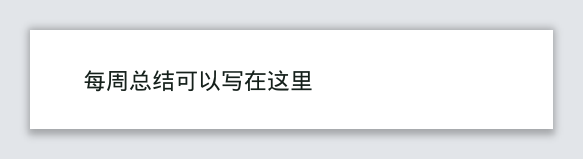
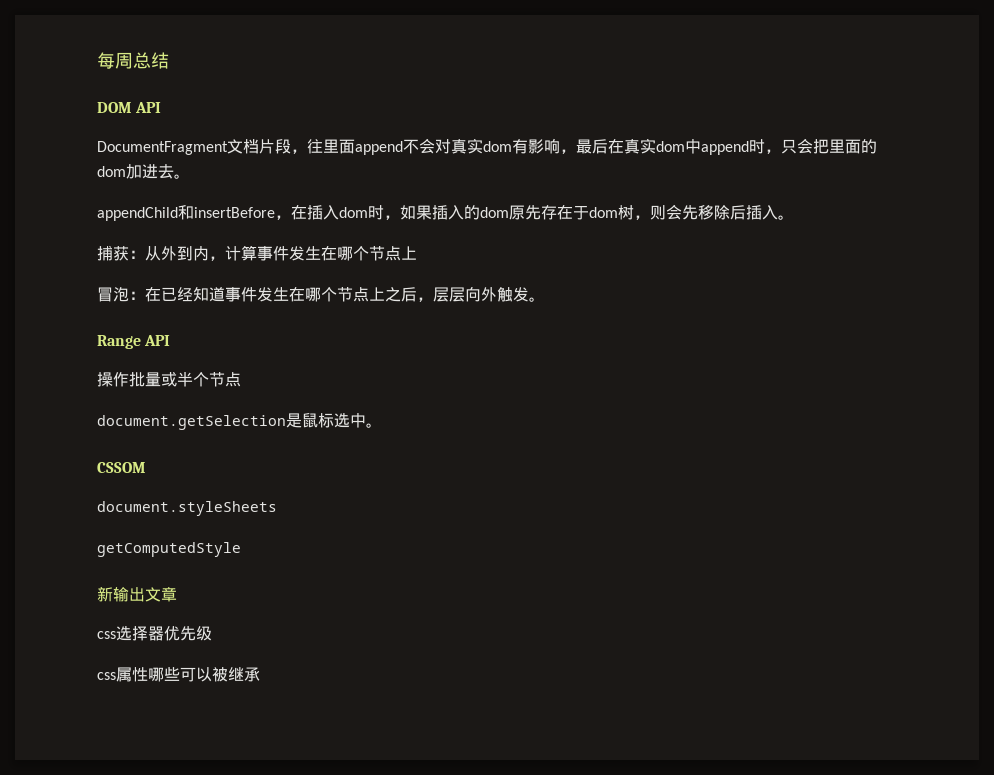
[175,70,313,92] 可以写在这里 -> [97,102,162,113] [97,138,877,155] [97,164,190,179] [97,204,794,221] [97,245,417,261] [97,287,545,302] [97,335,171,349] [97,372,241,387] [97,413,382,430] [97,462,146,473] [97,501,277,516] [97,542,241,557] [97,586,177,602] [97,626,212,641] [97,667,260,682] // DOM API // DocumentFragment文档片段，往里面append不会对真实dom有影响，最后在真实dom中append时，只会把里面的dom加进去。 // appendChild和insertBefore，在插入dom时，如果插入的dom原先存在于dom树，则会先移除后插入。 // 捕获：从外到内，计算事件发生在哪个节点上 // 冒泡：在已经知道事件发生在哪个节点上之后，层层向外触发。 // Range API // 操作批量或半个节点 // document.getSelection是鼠标选中。 // CSSOM // document.styleSheets // getComputedStyle // 新输出文章 // css选择器优先级 // css属性哪些可以被继承

